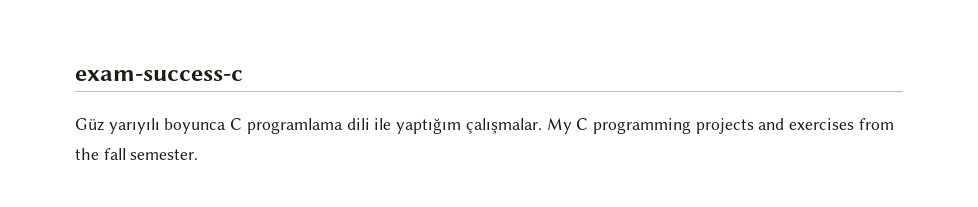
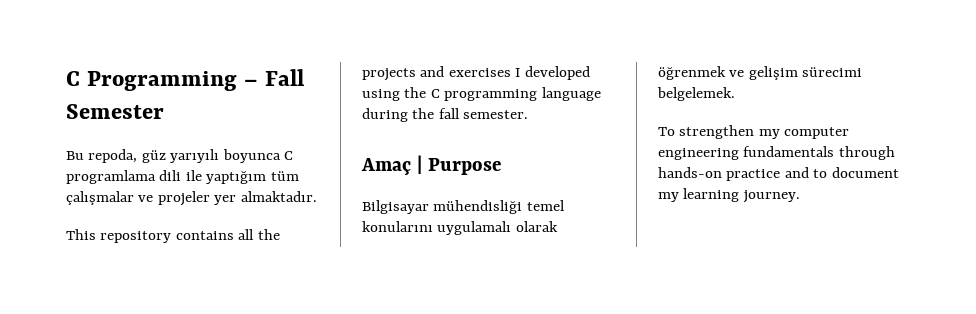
[75,70,243,81] [75,118,104,131] exam-success-c // Güz -> [66,69,305,91] [66,104,164,119] [66,149,166,163] C Programming – Fall Semester // Bu repoda, güz
[465,118,894,134] [75,148,199,160] çalışmalar. My C programming projects and exercises from the fall semester. -> [270,171,299,181] [66,191,317,206] [66,229,280,243] [362,66,590,81] [362,87,601,101] [362,108,529,122] [361,155,501,175] [362,200,565,214] [362,221,558,235] [658,66,863,80] [657,87,735,101] [658,125,850,139] [658,146,895,160] [658,167,899,181] [658,188,800,203] tüm çalışmalar ve projeler yer almaktadır. // This repository contains all the projects and exercises I developed using the C programming language during the fall semester. // Amaç | Purpose // Bilgisayar mühendisliği temel konularını uygulamalı olarak öğrenmek ve gelişim sürecimi belgelemek. // To strengthen my computer engineering fundamentals through hands-on practice and to document my learning journey.

